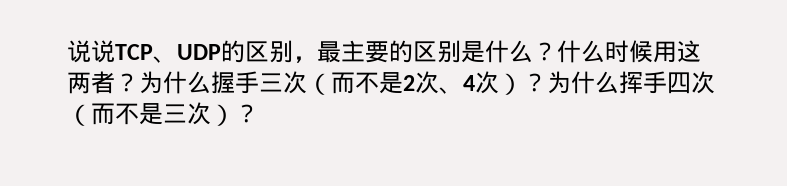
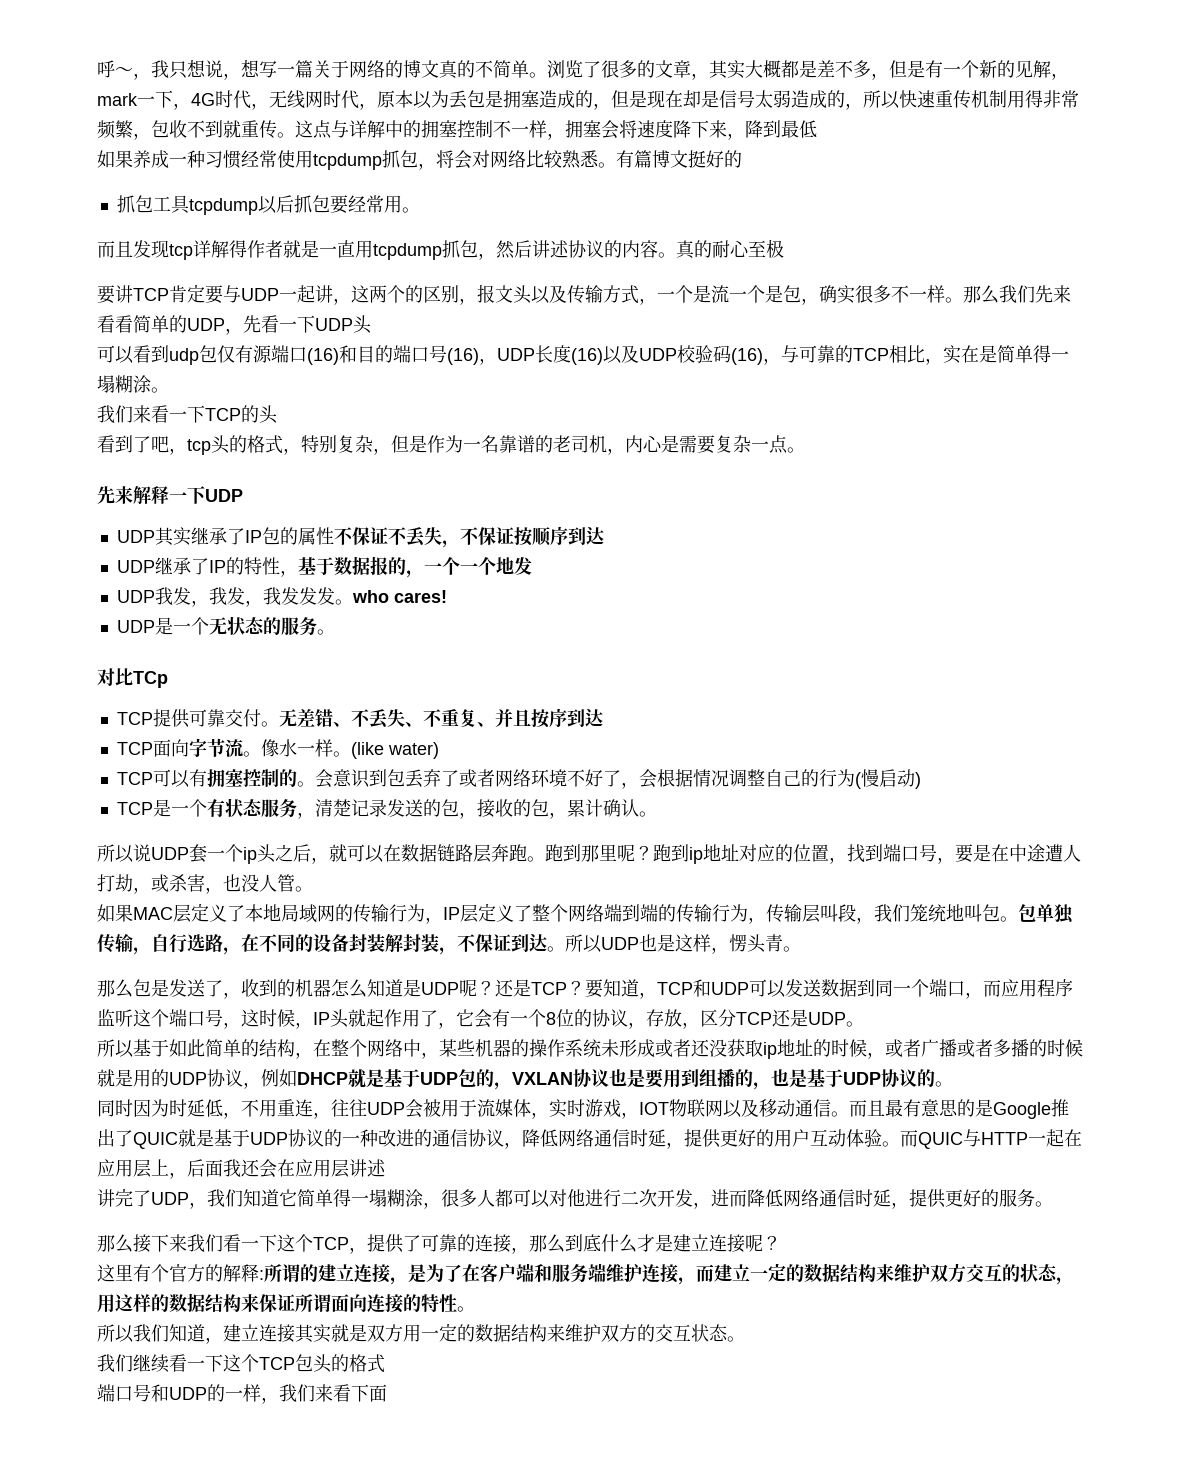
[67,40,701,63] [67,71,715,95] [67,102,259,126] 说说TCP、UDP的区别，最主要的区别是什么？什么时候用这两者？为什么握手三次（而不是2次、4次）？为什么挥手四次（而不是三次）？ -> [97,59,1069,80] [97,90,1079,110] [97,120,817,140] [97,150,742,170] [116,195,420,215] [97,239,784,260] [97,284,1071,305] [97,315,372,335] [97,345,1069,365] [97,375,169,393] [97,405,278,424] [97,435,805,455] [97,486,243,504] [116,526,604,548] [116,556,532,578] [116,587,447,607] [116,616,335,636] [97,668,168,688] [116,708,603,729] [116,738,439,759] [116,769,921,789] [116,798,657,819] [97,844,1081,864] [97,874,313,894] [97,903,1074,924] [97,933,801,955] [97,979,1073,999] [97,1009,864,1029] [97,1039,1083,1059] [97,1069,953,1090] [97,1099,1069,1119] [97,1129,1082,1149] [97,1159,386,1179] [97,1188,1053,1209] [97,1234,781,1254] [97,1263,1074,1285] [97,1293,475,1313] [97,1323,745,1344] [97,1354,385,1373] [97,1384,387,1404] 呼～，我只想说，想写一篇关于网络的博文真的不简单。浏览了很多的文章，其实大概都是差不多，但是有一个新的见解，mark一下，4G时代，无线网时代，原本以为丢包是拥塞造成的，但是现在却是信号太弱造成的，所以快速重传机制用得非常频繁，包收不到就重传。这点与详解中的拥塞控制不一样，拥塞会将速度降下来，降到最低 // 如果养成一种习惯经常使用tcpdump抓包，将会对网络比较熟悉。有篇博文挺好的 // 抓包工具tcpdump以后抓包要经常用。 // 而且发现tcp详解得作者就是一直用tcpdump抓包，然后讲述协议的内容。真的耐心至极 // 要讲TCP肯定要与UDP一起讲，这两个的区别，报文头以及传输方式，一个是流一个是包，确实很多不一样。那么我们先来看看简单的UDP，先看一下UDP头 // 可以看到udp包仅有源端口(16)和目的端口号(16)，UDP长度(16)以及UDP校验码(16)，与可靠的TCP相比，实在是简单得一塌糊涂。 // 我们来看一下TCP的头 // 看到了吧，tcp头的格式，特别复杂，但是作为一名靠谱的老司机，内心是需要复杂一点。 // 先来解释一下UDP // UDP其实继承了IP包的属性不保证不丢失，不保证按顺序到达 // UDP继承了IP的特性，基于数据报的，一个一个地发 // UDP我发，我发，我发发发。who cares! // UDP是一个无状态的服务。 // 对比TCp // TCP提供可靠交付。无差错、不丢失、不重复、并且按序到达 // TCP面向字节流。像水一样。(like water) // TCP可以有拥塞控制的。会意识到包丢弃了或者网络环境不好了，会根据情况调整自己的行为(慢启动) // TCP是一个有状态服务，清楚记录发送的包，接收的包，累计确认。 // 所以说UDP套一个ip头之后，就可以在数据链路层奔跑。跑到那里呢？跑到ip地址对应的位置，找到端口号，要是在中途遭人打劫，或杀害，也没人管。 // 如果MAC层定义了本地局域网的传输行为，IP层定义了整个网络端到端的传输行为，传输层叫段，我们笼统地叫包。包单独传输，自行选路，在不同的设备封装解封装，不保证到达。所以UDP也是这样，愣头青。 // 那么包是发送了，收到的机器怎么知道是UDP呢？还是TCP？要知道，TCP和UDP可以发送数据到同一个端口，而应用程序监听这个端口号，这时候，IP头就起作用了，它会有一个8位的协议，存放，区分TCP还是UDP。 // 所以基于如此简单的结构，在整个网络中，某些机器的操作系统未形成或者还没获取ip地址的时候，或者广播或者多播的时候就是用的UDP协议，例如DHCP就是基于UDP包的，VXLAN协议也是要用到组播的，也是基于UDP协议的。 // 同时因为时延低，不用重连，往往UDP会被用于流媒体，实时游戏，IOT物联网以及移动通信。而且最有意思的是Google推出了QUIC就是基于UDP协议的一种改进的通信协议，降低网络通信时延，提供更好的用户互动体验。而QUIC与HTTP一起在应用层上，后面我还会在应用层讲述 // 讲完了UDP，我们知道它简单得一塌糊涂，很多人都可以对他进行二次开发，进而降低网络通信时延，提供更好的服务。 // 那么接下来我们看一下这个TCP，提供了可靠的连接，那么到底什么才是建立连接呢？ // 这里有个官方的解释:所谓的建立连接，是为了在客户端和服务端维护连接，而建立一定的数据结构来维护双方交互的状态，用这样的数据结构来保证所谓面向连接的特性。 // 所以我们知道，建立连接其实就是双方用一定的数据结构来维护双方的交互状态。 // 我们继续看一下这个TCP包头的格式 // 端口号和UDP的一样，我们来看下面

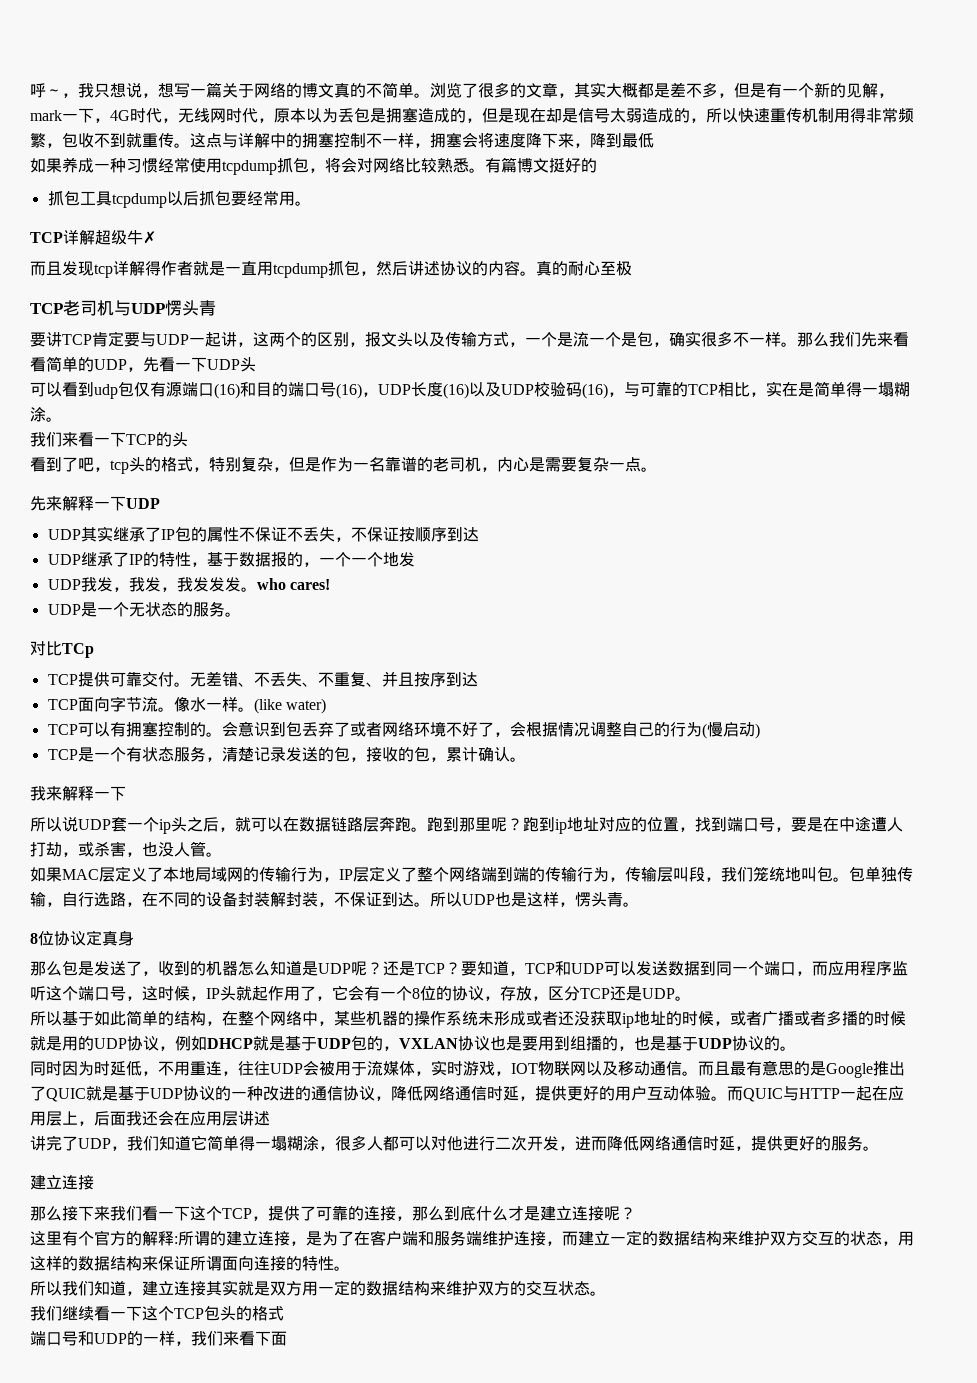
(420, 210) none -> [30,230,156,245] // TCP详解超级牛✗
(784, 248) none -> [30,300,216,316] // TCP老司机与UDP愣头青
(657, 814) none -> [30,786,126,801] // 我来解释一下
(801, 949) none -> [30,930,134,946] // 8位协议定真身
(1053, 1204) none -> [30,1175,94,1190] // 建立连接

